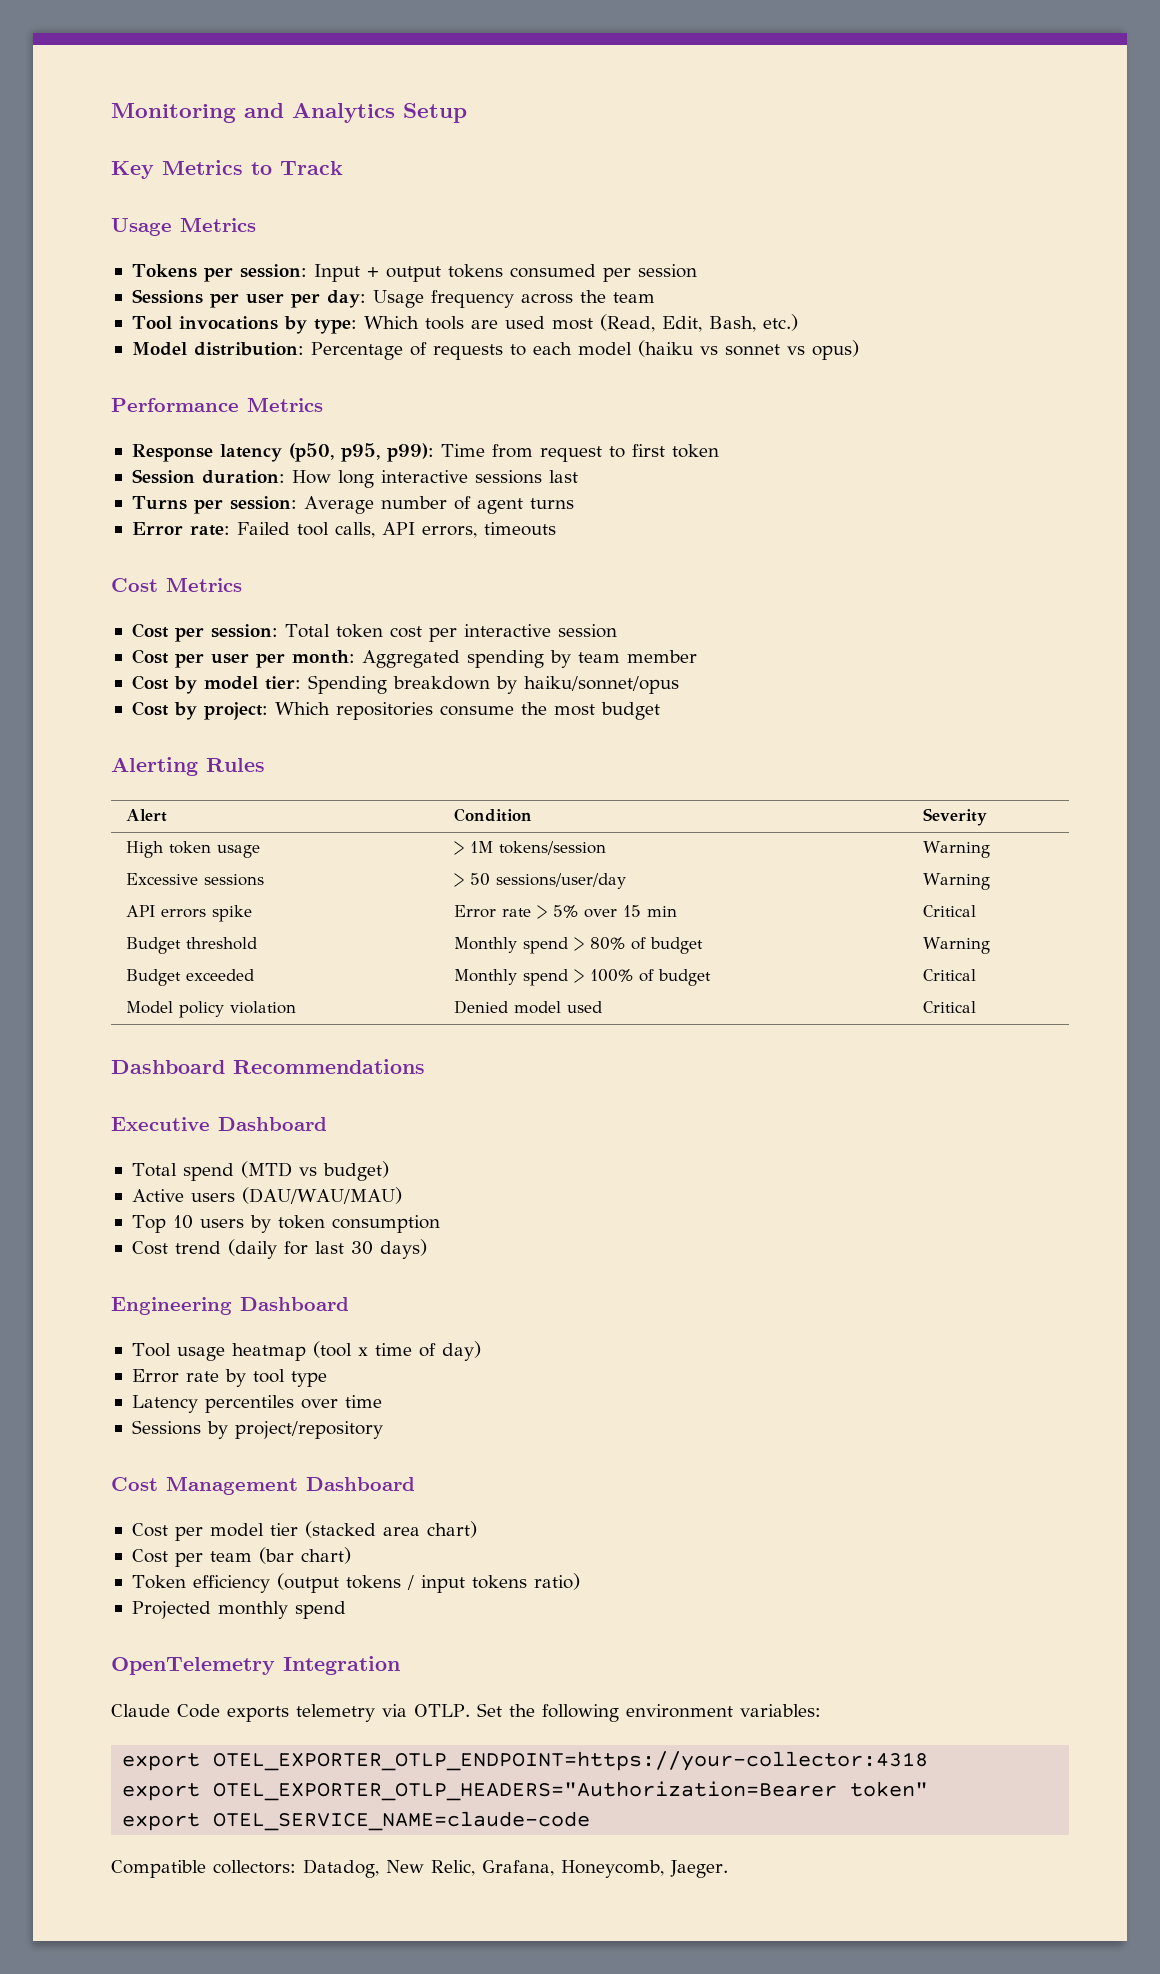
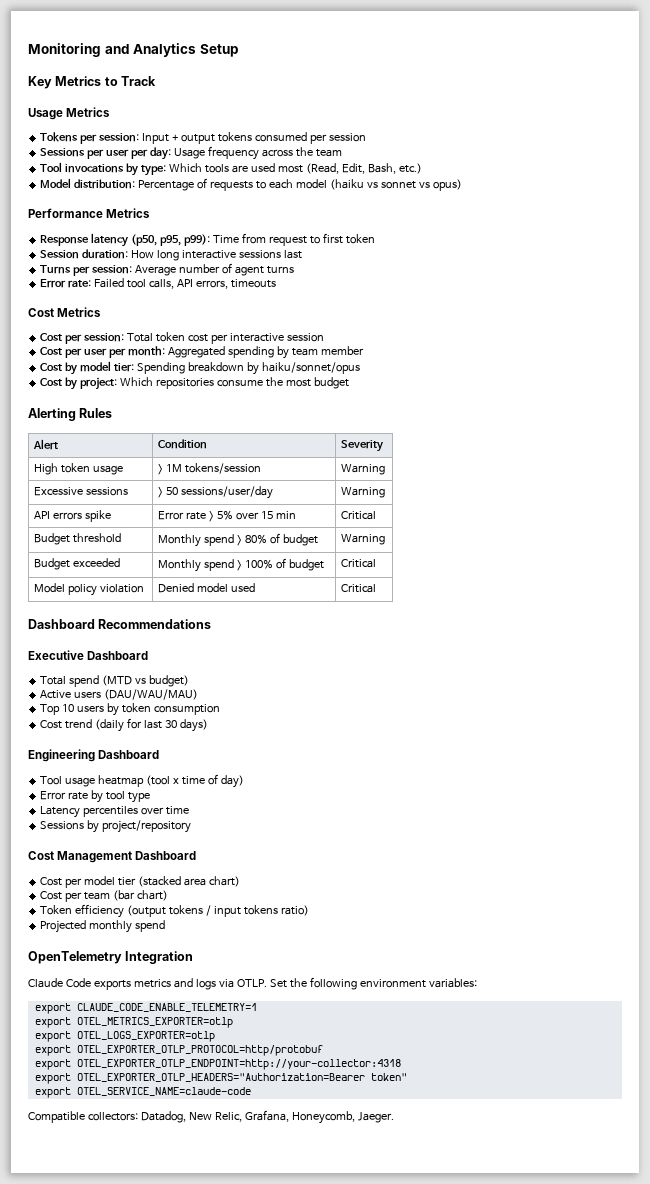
[296,1704,375,1722] telemetry -> [133,978,216,990] metrics and logs
[213,1751,929,1771] OTEL_EXPORTER_OTLP_ENDPOINT=https://your-collector:4318 -> [76,1003,257,1012] [34,1017,233,1028] [34,1031,215,1042] [34,1045,323,1056] [34,1059,401,1070] CLAUDE_CODE_ENABLE_TELEMETRY=1 // export OTEL_METRICS_EXPORTER=otlp // export OTEL_LOGS_EXPORTER=otlp // export OTEL_EXPORTER_OTLP_PROTOCOL=http/protobuf // export OTEL_EXPORTER_OTLP_ENDPOINT=http://your-collector:4318

